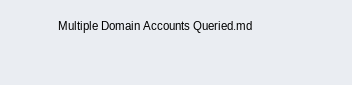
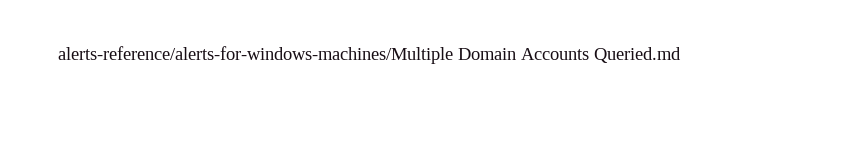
[58,21,98,33] Multiple -> [58,46,453,64] alerts-reference/alerts-for-windows-machines/Multiple

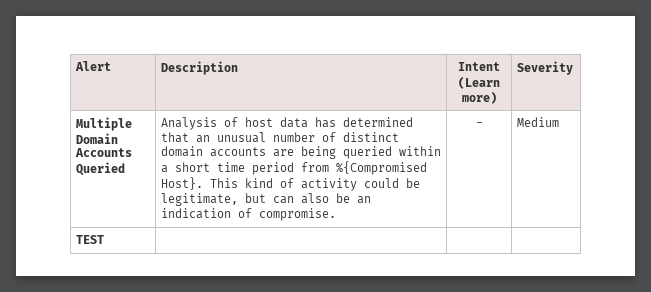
[58,46,681,64] alerts-reference/alerts-for-windows-machines/Multiple Domain Accounts Queried.md -> [74,61,111,71] [160,61,238,75] [458,62,500,71] [458,76,500,89] [461,91,497,104] [516,61,573,75] [75,117,132,131] [75,133,118,144] [74,148,132,157] [75,162,125,176] [160,117,413,130] [160,132,399,143] [160,146,441,159] [160,161,427,175] [160,177,420,191] [160,193,371,206] [160,208,336,221] [475,122,483,127] [516,117,559,127] [75,235,104,244] Alert | Description | Intent (Learn more) | Severity // Multiple Domain Accounts Queried | Analysis of host data has determined that an unusual number of distinct domain accounts are being queried within a short time period from %{Compromised Host}. This kind of activity could be legitimate, but can also be an indication of compromise. | - | Medium // TEST | | |

